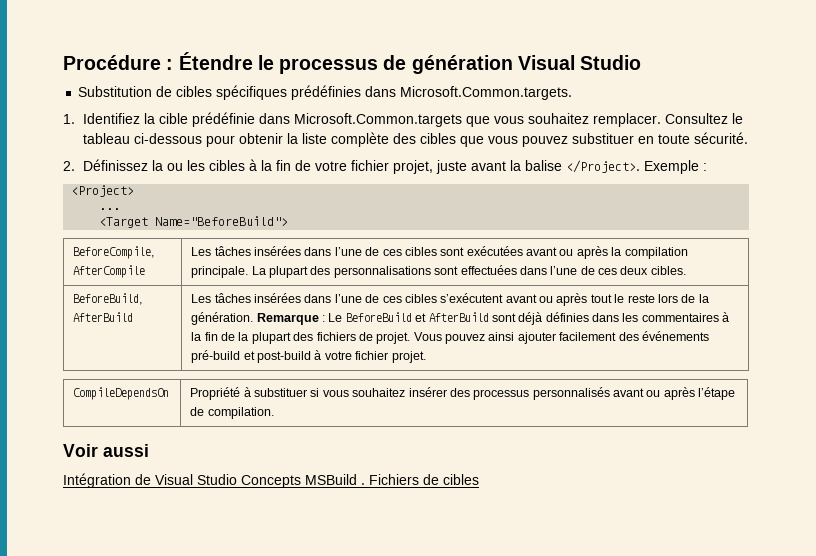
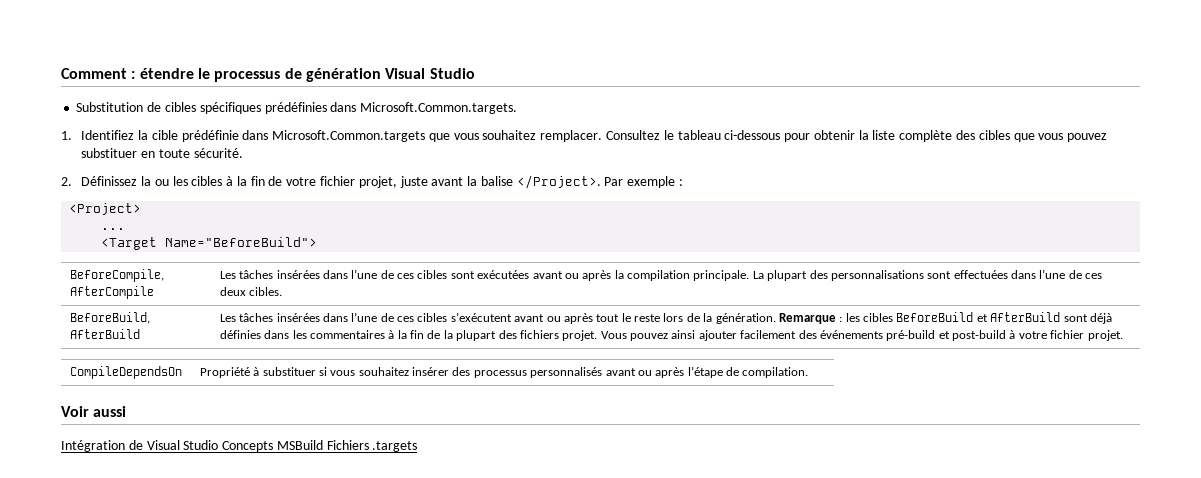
[63,52,253,70] Procédure : Étendre -> [61,68,194,79] Comment : étendre
[644,160,700,174] Exemple -> [604,176,676,188] Par exemple
[328,313,343,322] Le -> [845,313,894,322] les cibles
[358,332,373,341] de -> (559, 334) none
[361,474,479,485] . Fichiers de cibles -> [326,440,418,452] Fichiers .targets

